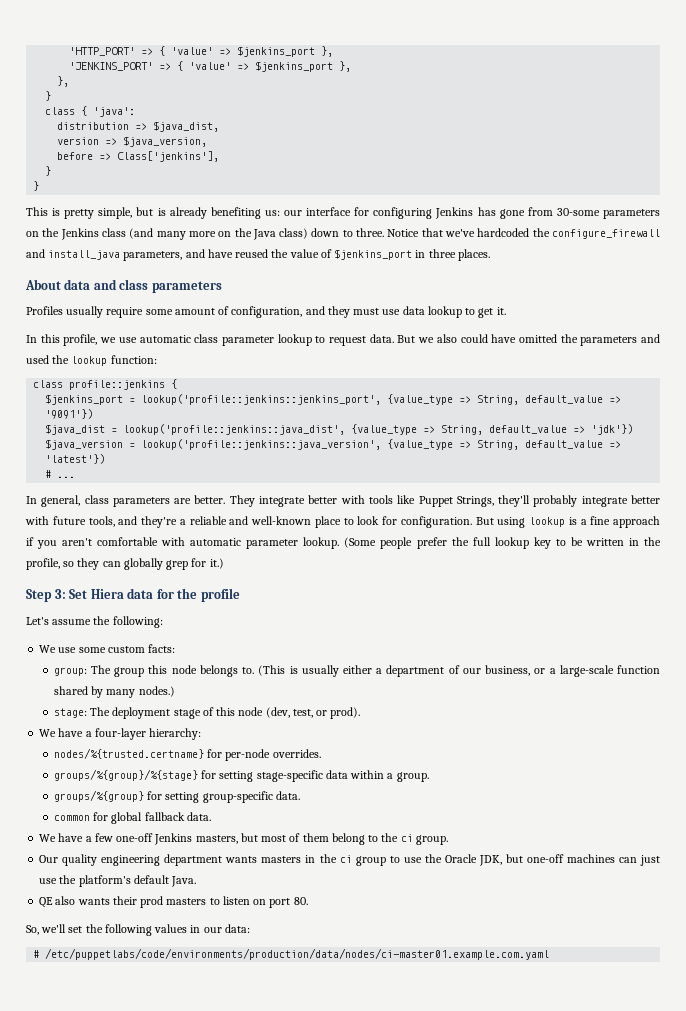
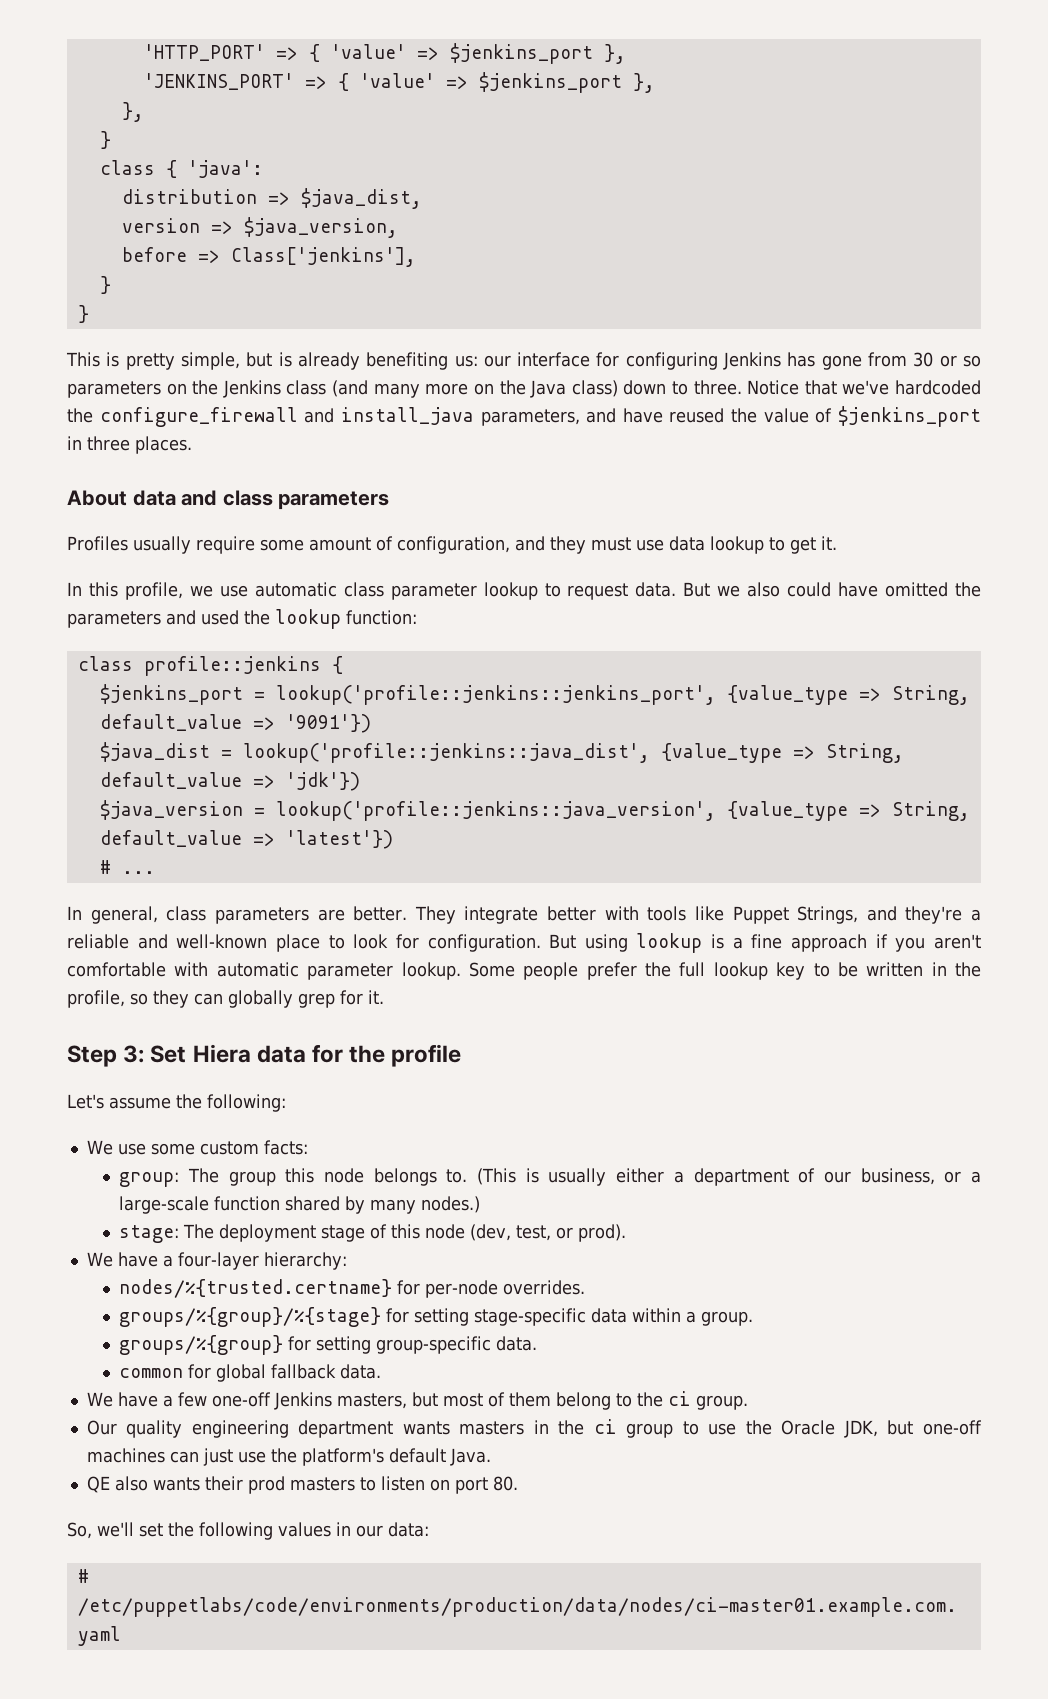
[556,208,600,216] 30-some -> [913,352,981,367] 30 or so
[498,495,660,507] [25,516,115,527] they'll probably integrate better with future tools, -> (859, 915) none
[344,537,377,548] (Some -> [468,962,515,977] Some
[209,558,224,569] it.) -> [368,990,384,1004] it.

